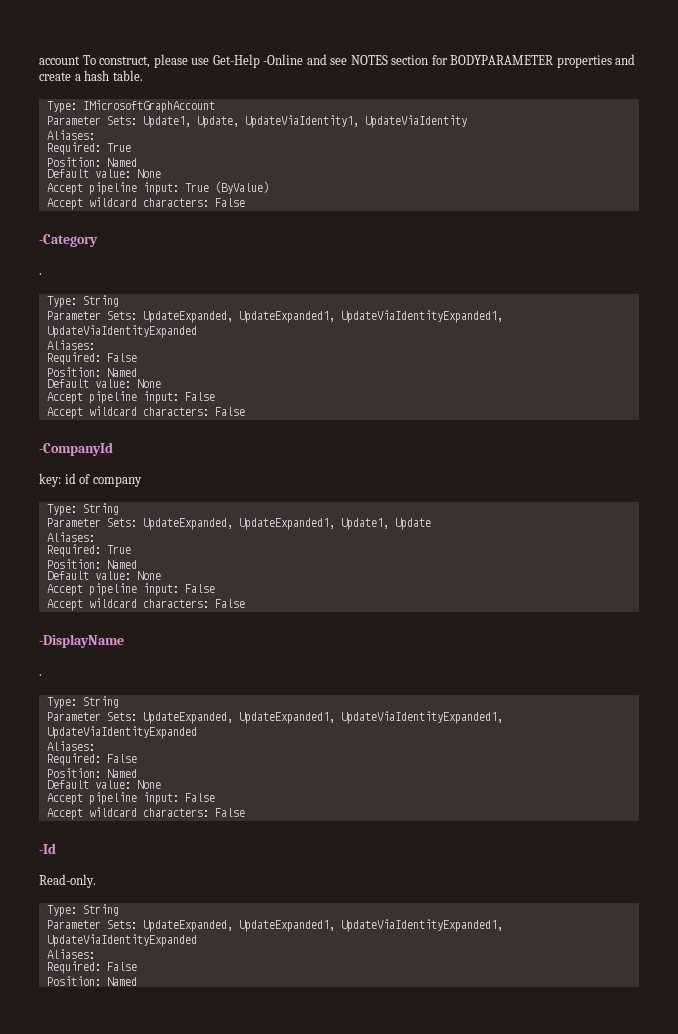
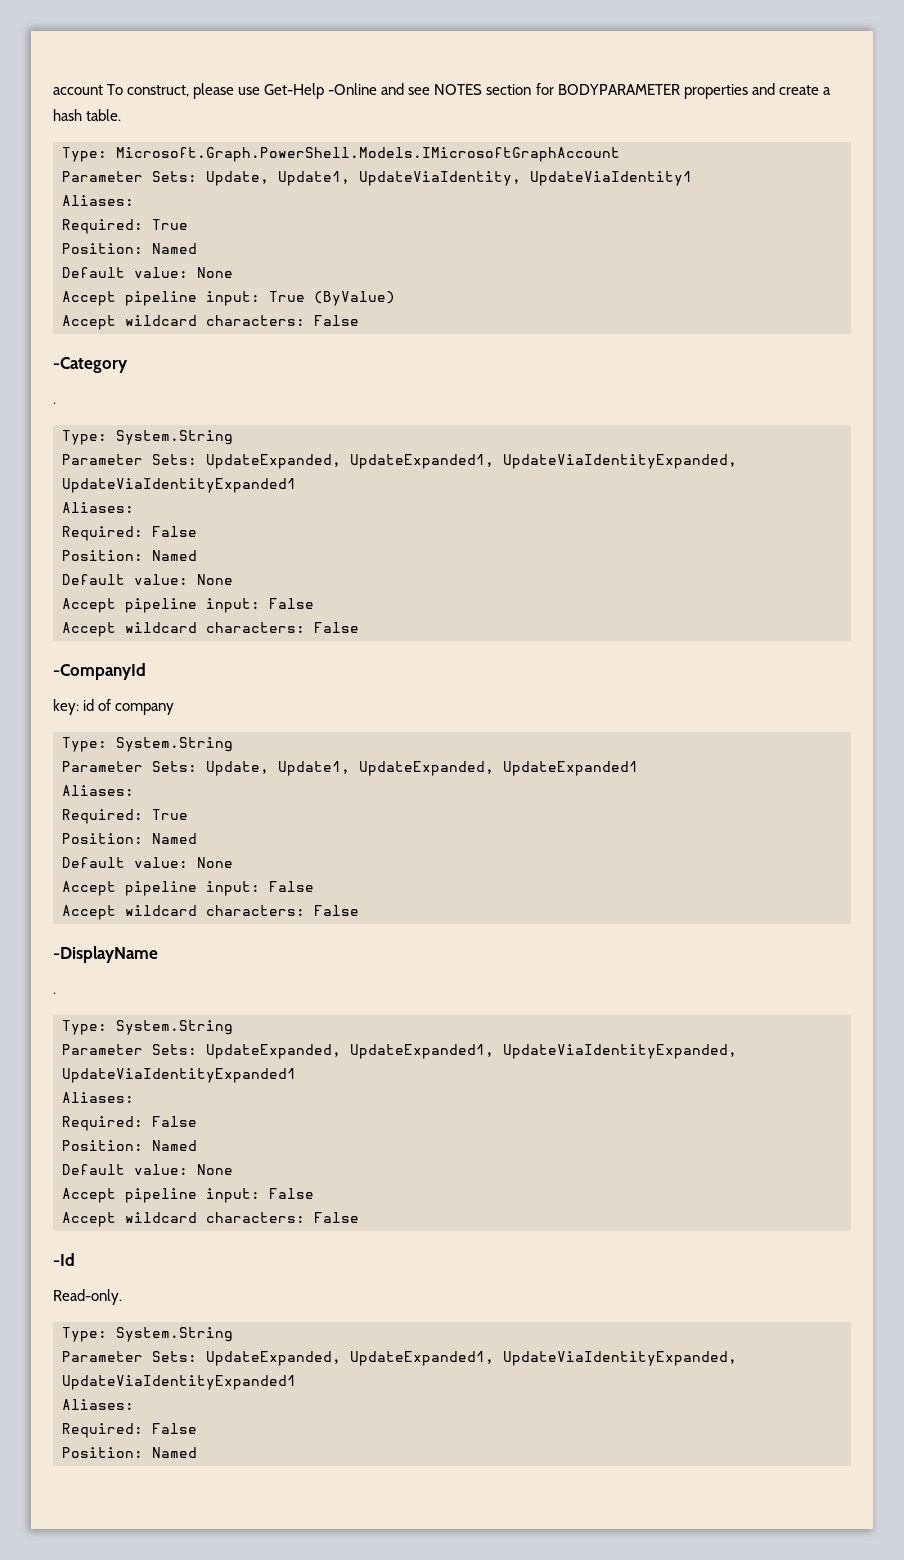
[82,100,215,113] [46,115,467,128] IMicrosoftGraphAccount // Parameter Sets: Update1, Update, UpdateViaIdentity1, UpdateViaIdentity -> [116,147,620,162] [62,171,692,186] Microsoft.Graph.PowerShell.Models.IMicrosoftGraphAccount // Parameter Sets: Update, Update1, UpdateViaIdentity, UpdateViaIdentity1
[82,295,119,307] [46,310,503,323] [46,325,197,338] String // Parameter Sets: UpdateExpanded, UpdateExpanded1, UpdateViaIdentityExpanded1, UpdateViaIdentityExpanded -> [116,430,233,445] [62,454,737,469] [62,478,296,493] System.String // Parameter Sets: UpdateExpanded, UpdateExpanded1, UpdateViaIdentityExpanded, UpdateViaIdentityExpanded1
[82,503,119,515] [46,518,431,530] String // Parameter Sets: UpdateExpanded, UpdateExpanded1, Update1, Update -> [116,737,233,752] [62,761,638,776] System.String // Parameter Sets: Update, Update1, UpdateExpanded, UpdateExpanded1
[82,696,119,708] [46,711,503,724] [46,726,197,739] String // Parameter Sets: UpdateExpanded, UpdateExpanded1, UpdateViaIdentityExpanded1, UpdateViaIdentityExpanded -> [116,1020,233,1035] [62,1044,737,1059] [62,1068,296,1083] System.String // Parameter Sets: UpdateExpanded, UpdateExpanded1, UpdateViaIdentityExpanded, UpdateViaIdentityExpanded1
[82,904,119,916] [46,919,503,932] [46,934,197,947] String // Parameter Sets: UpdateExpanded, UpdateExpanded1, UpdateViaIdentityExpanded1, UpdateViaIdentityExpanded -> [116,1327,233,1342] [62,1351,737,1366] [62,1375,296,1390] System.String // Parameter Sets: UpdateExpanded, UpdateExpanded1, UpdateViaIdentityExpanded, UpdateViaIdentityExpanded1

